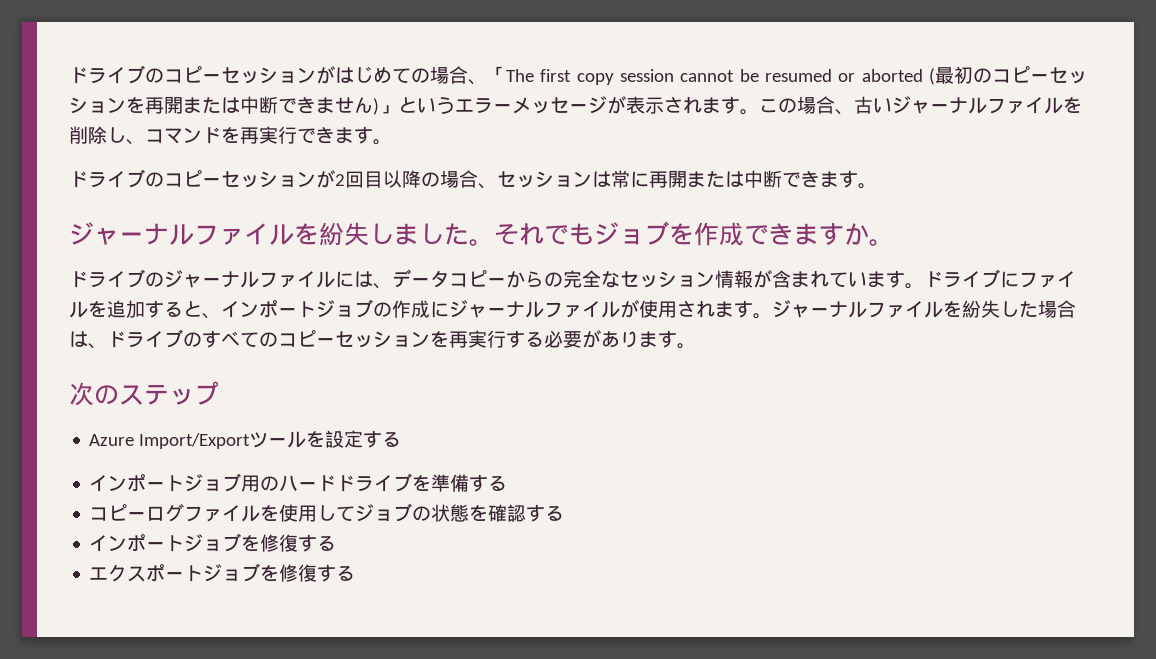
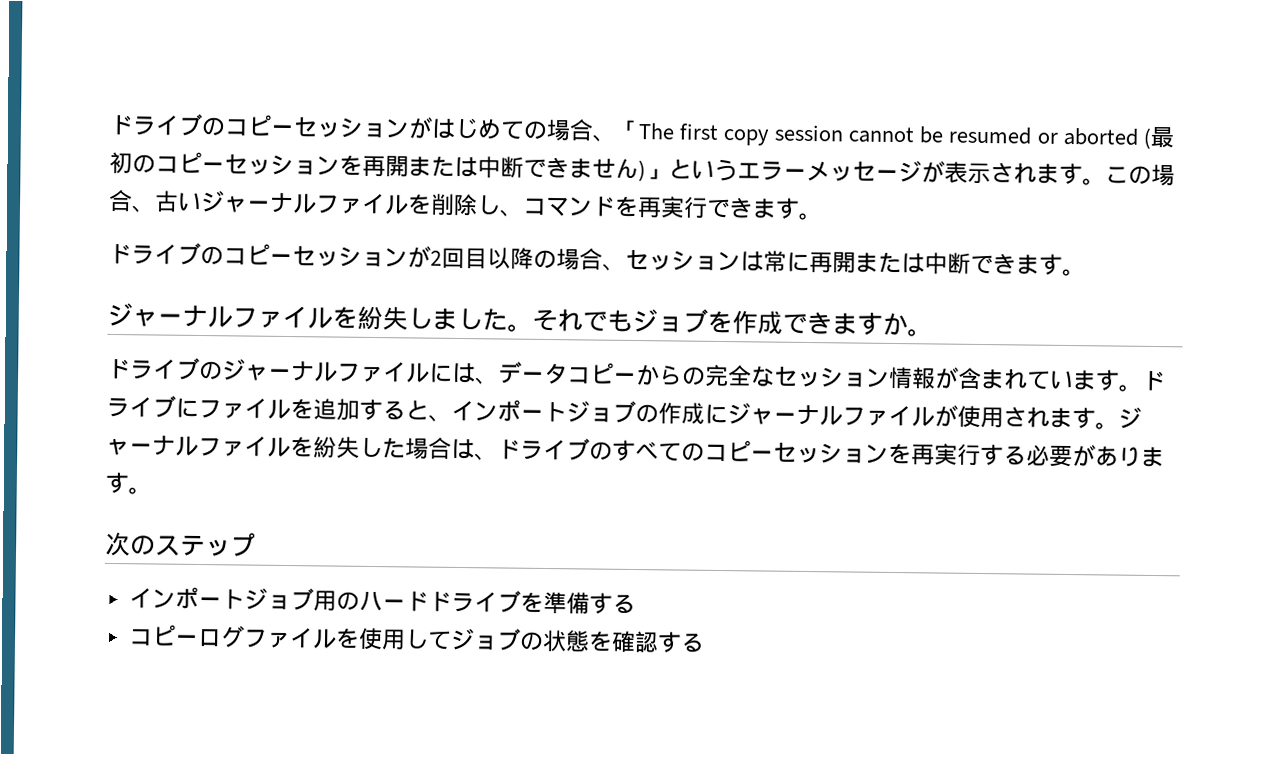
[89,430,402,449] // Azure Import/Exportツールを設定する -> (256, 544) none
[89,533,337,552] [89,563,356,582] // インポートジョブを修復する // エクスポートジョブを修復する -> (705, 642) none

